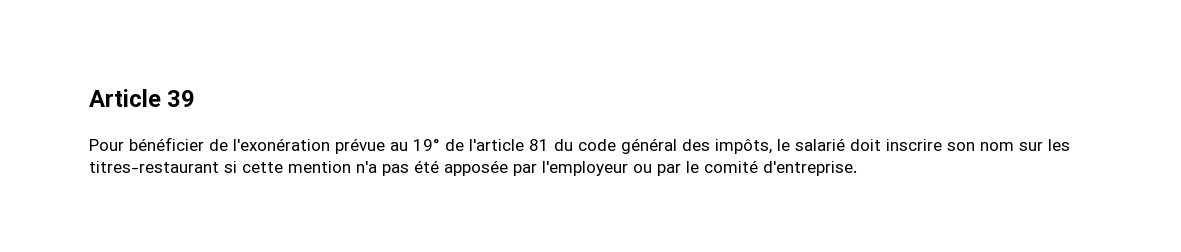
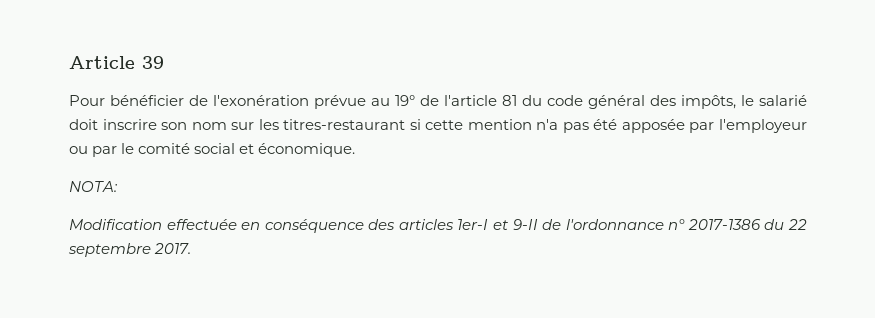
[763,161,857,176] d'entreprise. -> [194,143,356,157] [69,181,118,192] [69,219,807,233] [68,243,192,257] social et économique. // NOTA: // Modification effectuée en conséquence des articles 1er-I et 9-II de l'ordonnance n° 2017-1386 du 22 septembre 2017.

